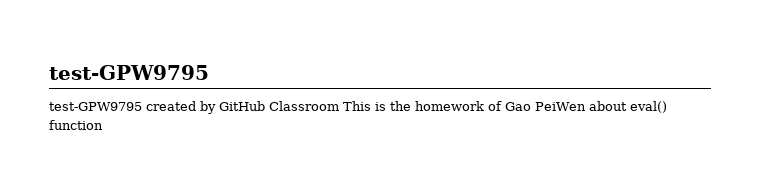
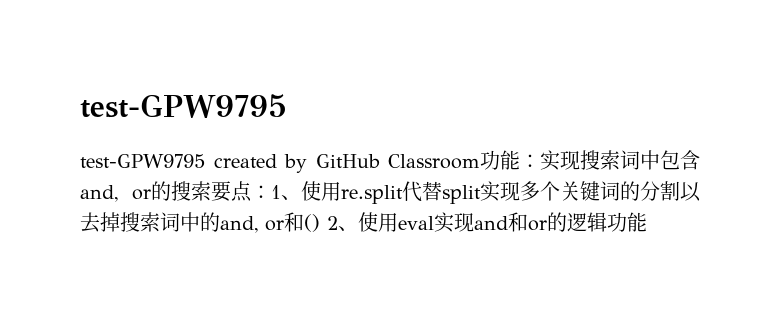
[343,101,667,113] [49,120,103,130] This is the homework of Gao PeiWen about eval() function -> [480,150,700,171] [80,181,701,204] [80,212,647,233] 功能：实现搜索词中包含and, or的搜索要点：1、使用re.split代替split实现多个关键词的分割以去掉搜索词中的and, or和() 2、使用eval实现and和or的逻辑功能

